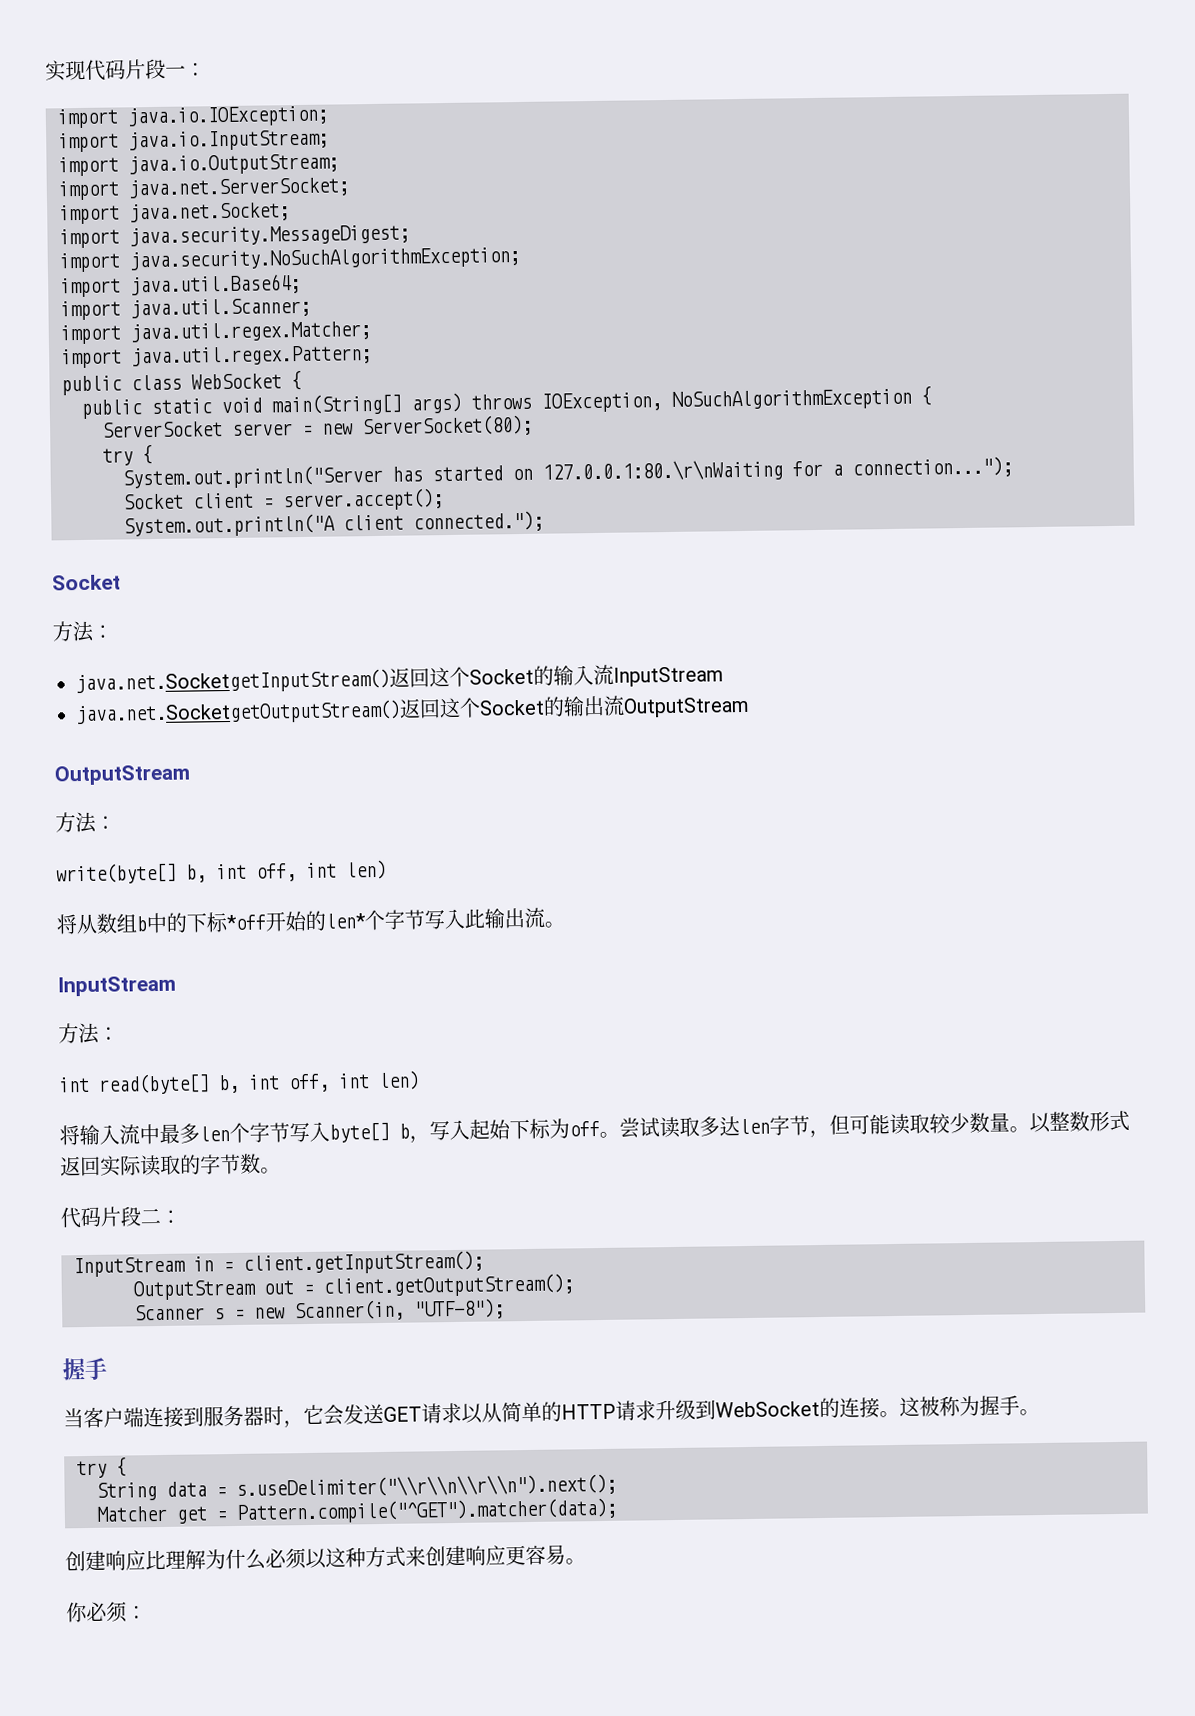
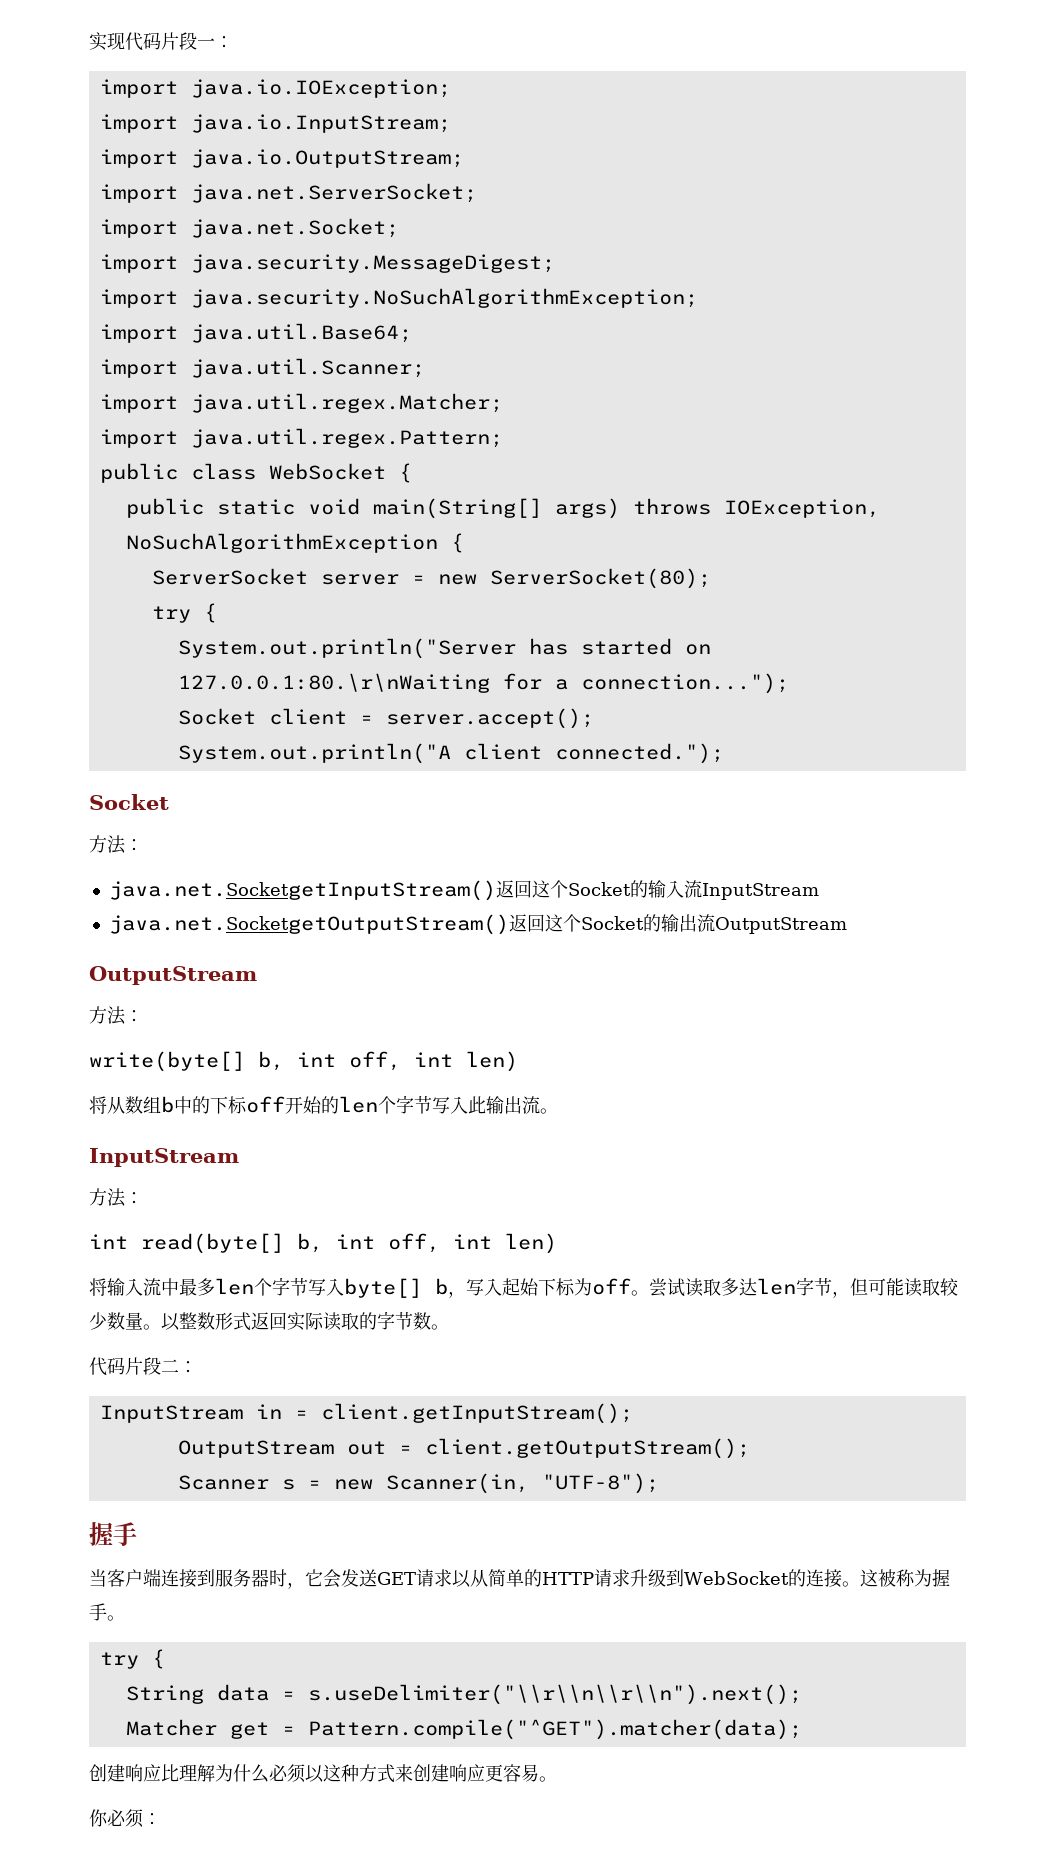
[226,910,366,932] *off开始的len* -> [246,1096,378,1114] off开始的len

